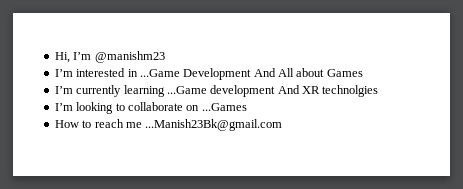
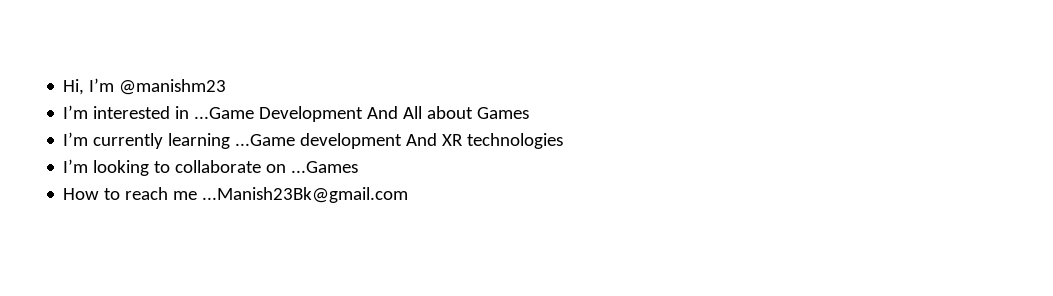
[322,85,379,97] technolgies -> [467,133,564,149] technologies

